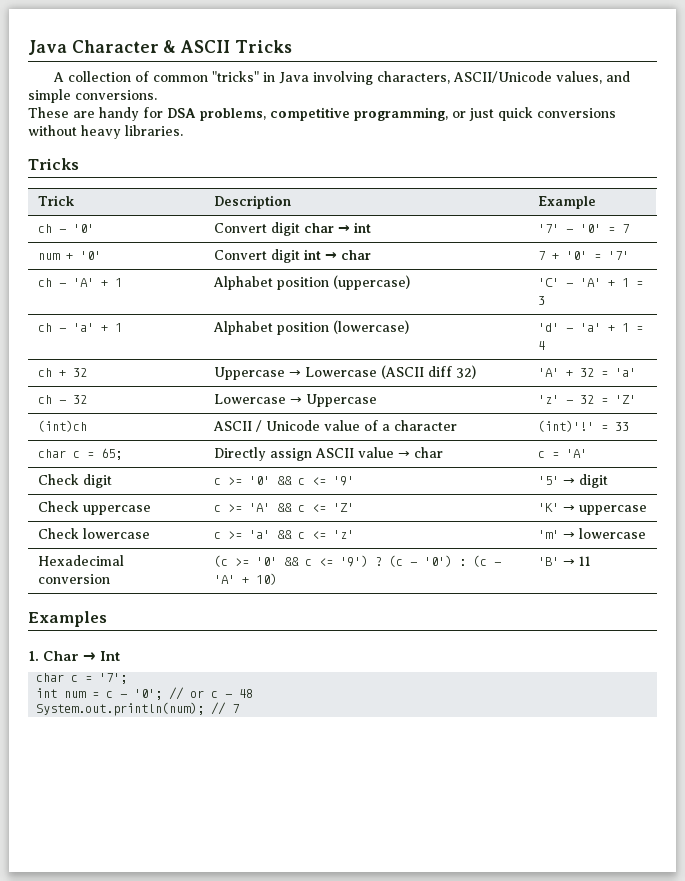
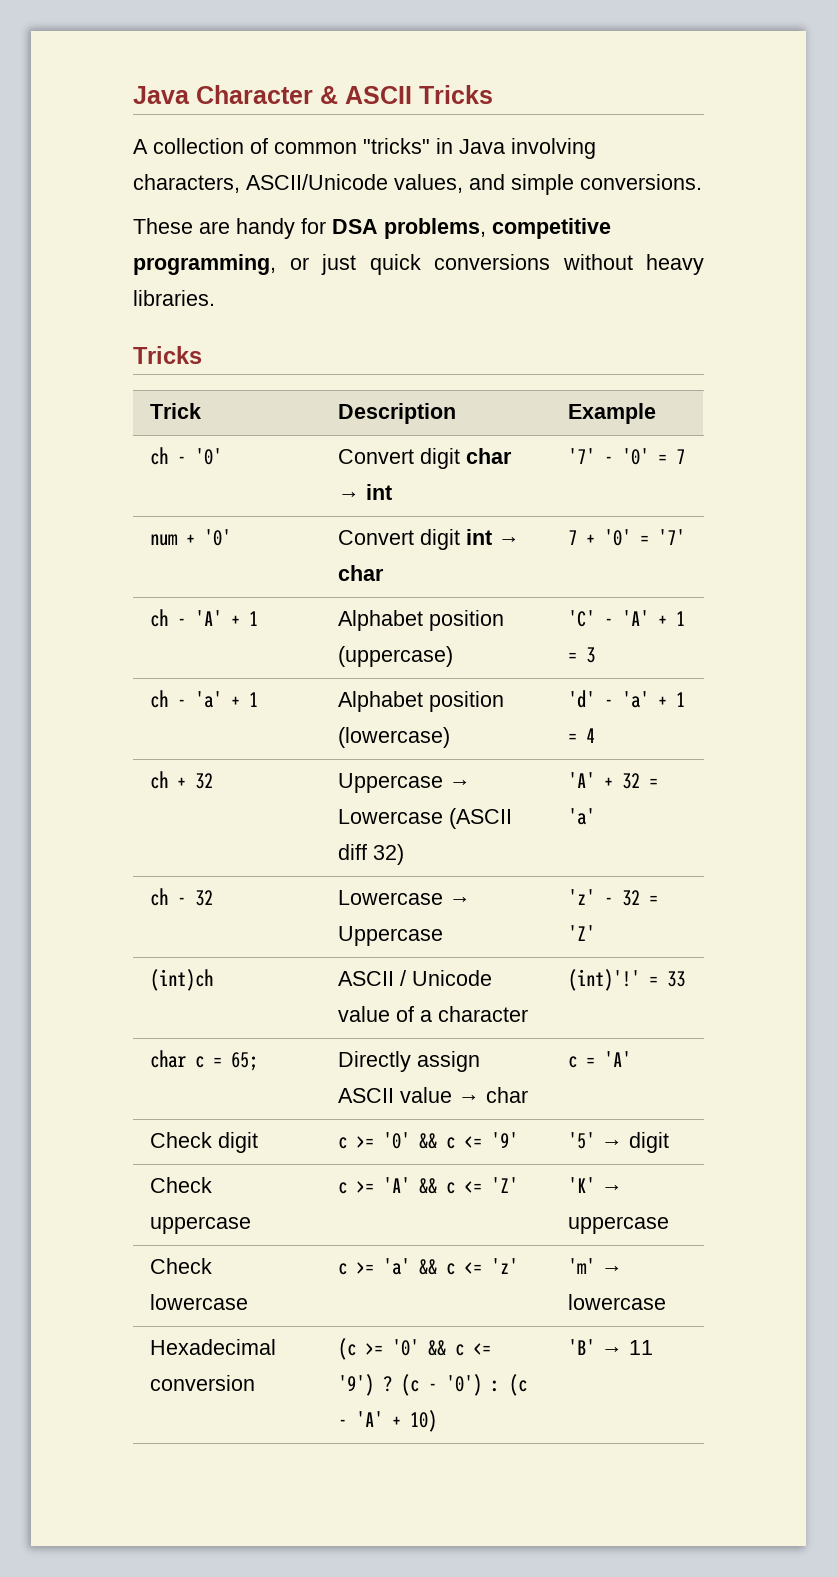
[28,611,107,627] [28,651,121,661] [36,673,128,684] [36,687,254,700] [36,702,240,716] // Examples // 1. Char → Int // char c = '7'; // int num = c - '0'; // or c - 48 // System.out.println(num); // 7 -> (653, 1347) none

